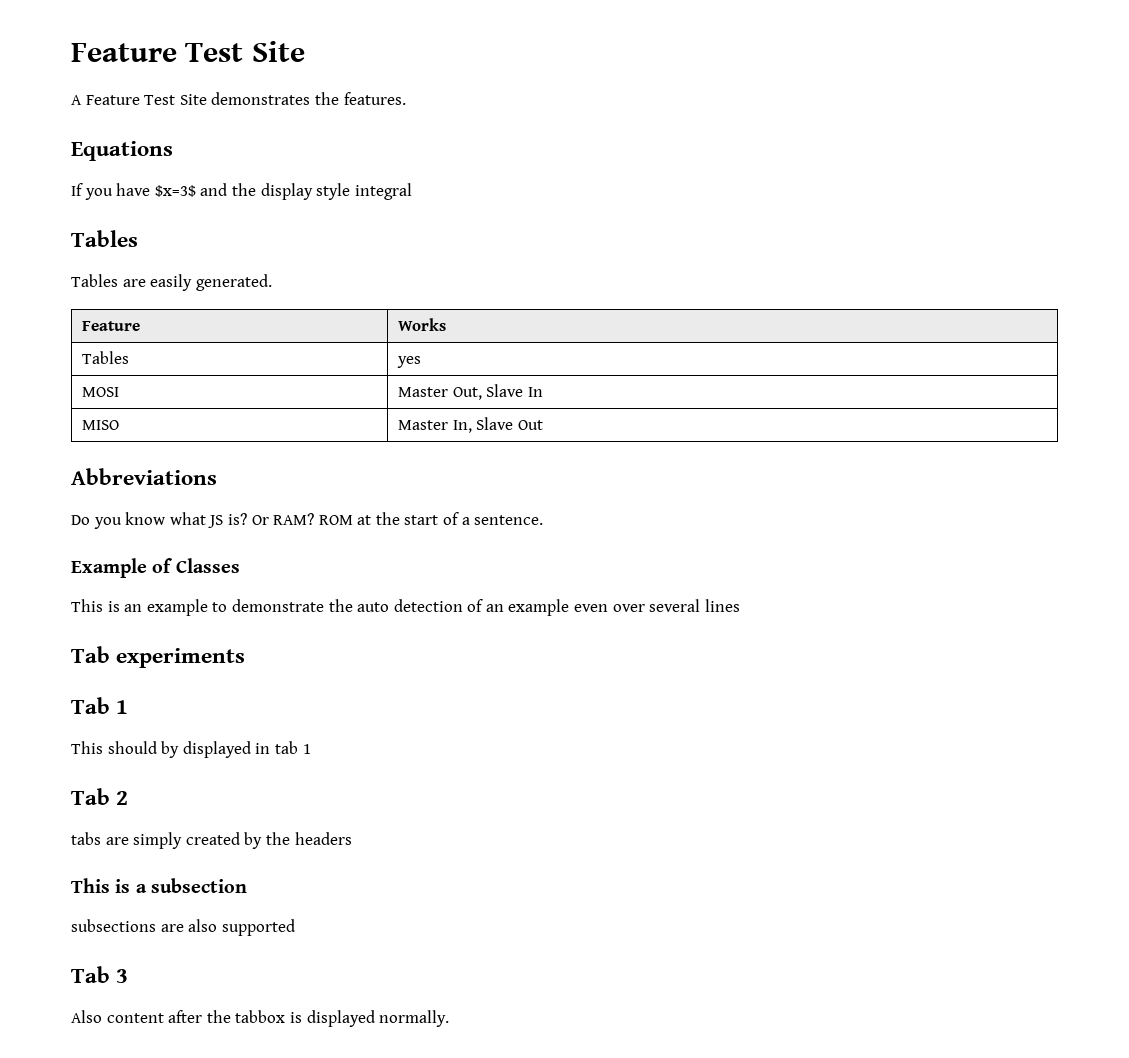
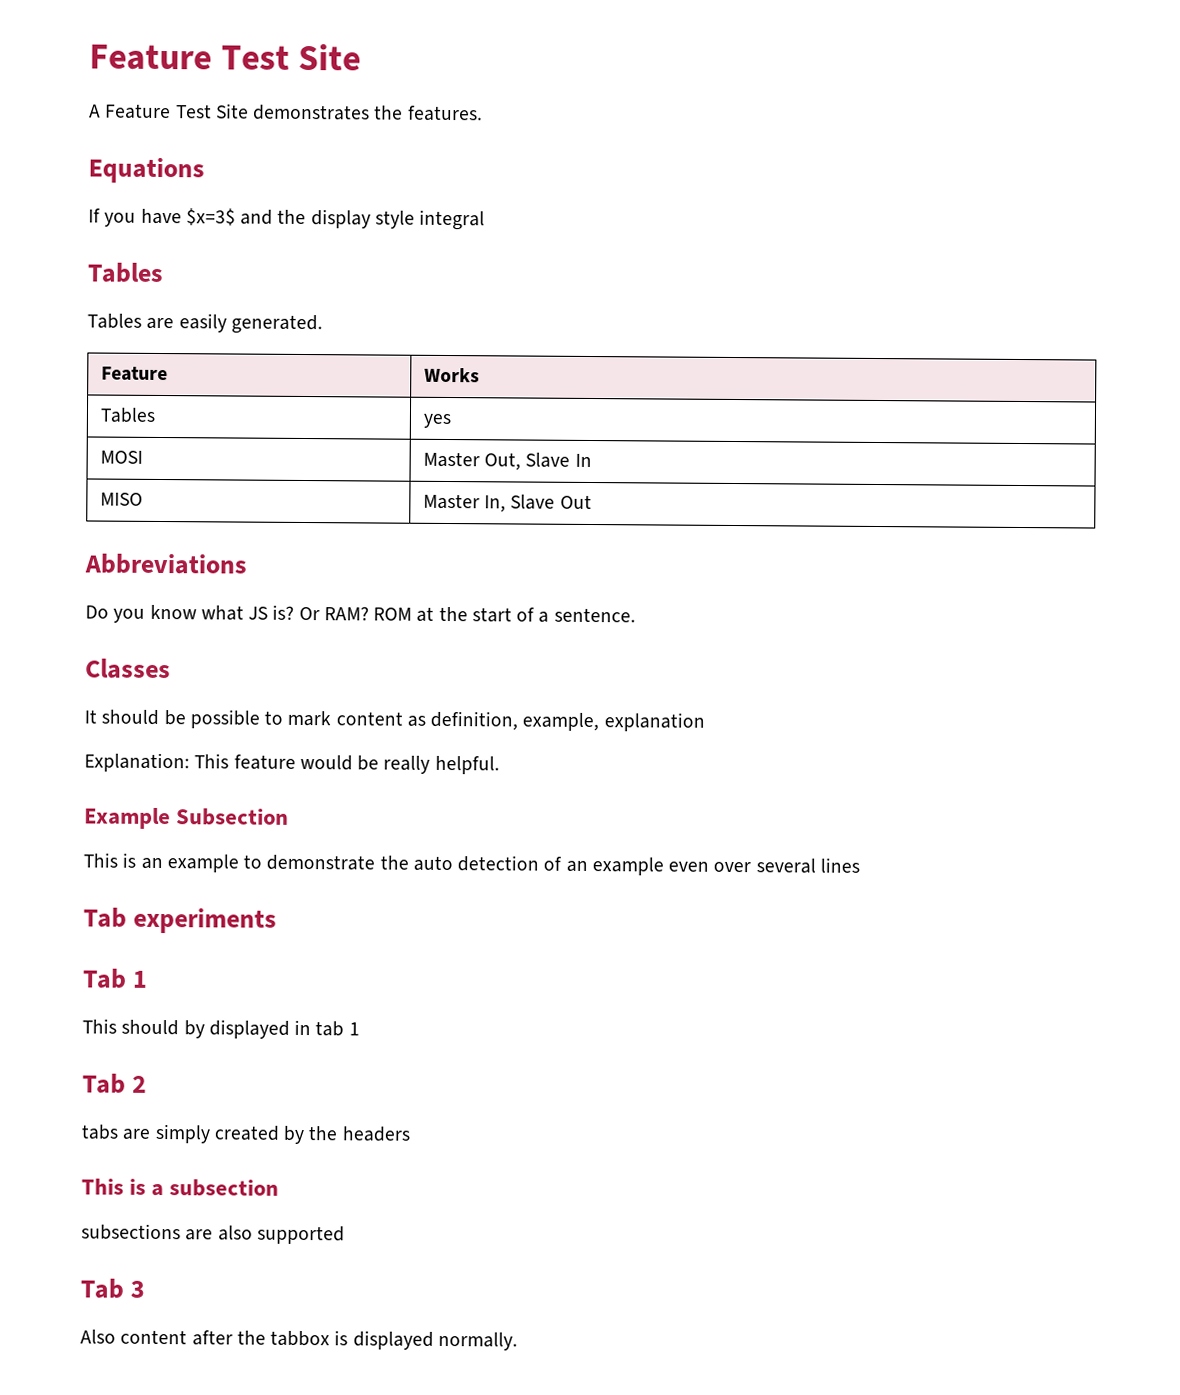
(544, 520) none -> [85,658,171,680] [84,709,705,732] [84,752,500,775] // Classes // It should be possible to mark content as definition, example, explanation // Explanation: This feature would be really helpful.
[152,558,240,573] of Classes -> [176,808,290,826] Subsection

